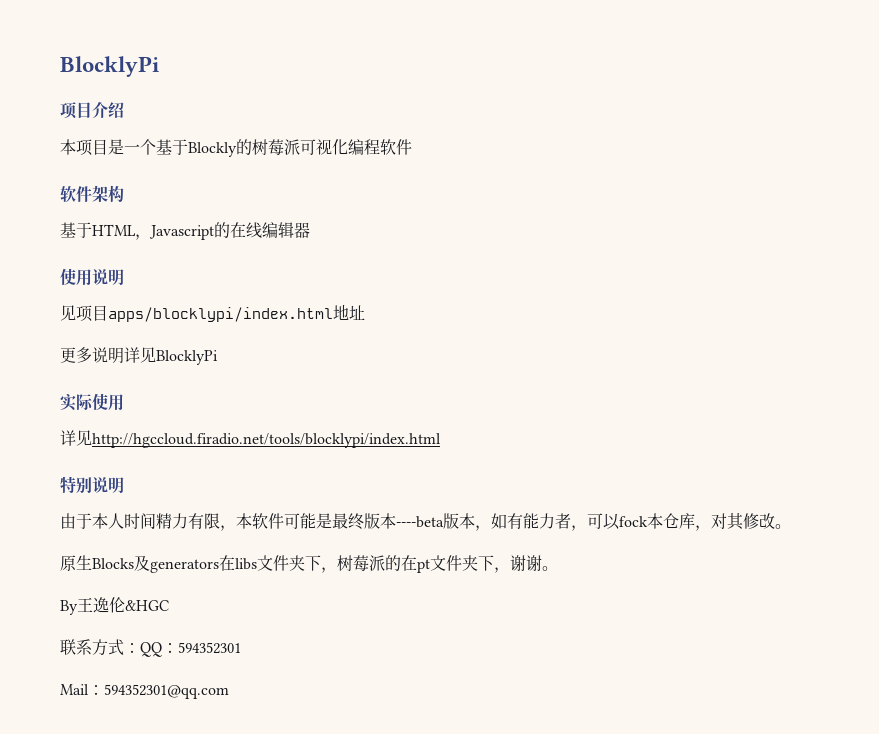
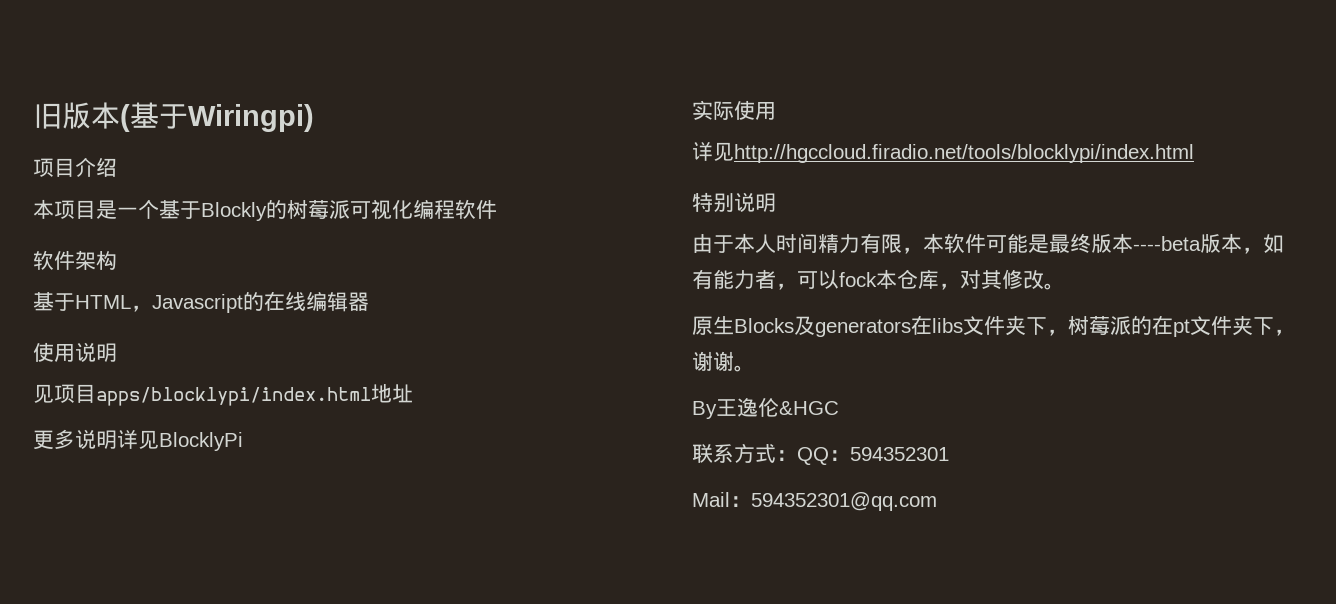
[60,56,159,77] BlocklyPi -> [33,102,314,132] 旧版本(基于Wiringpi)

